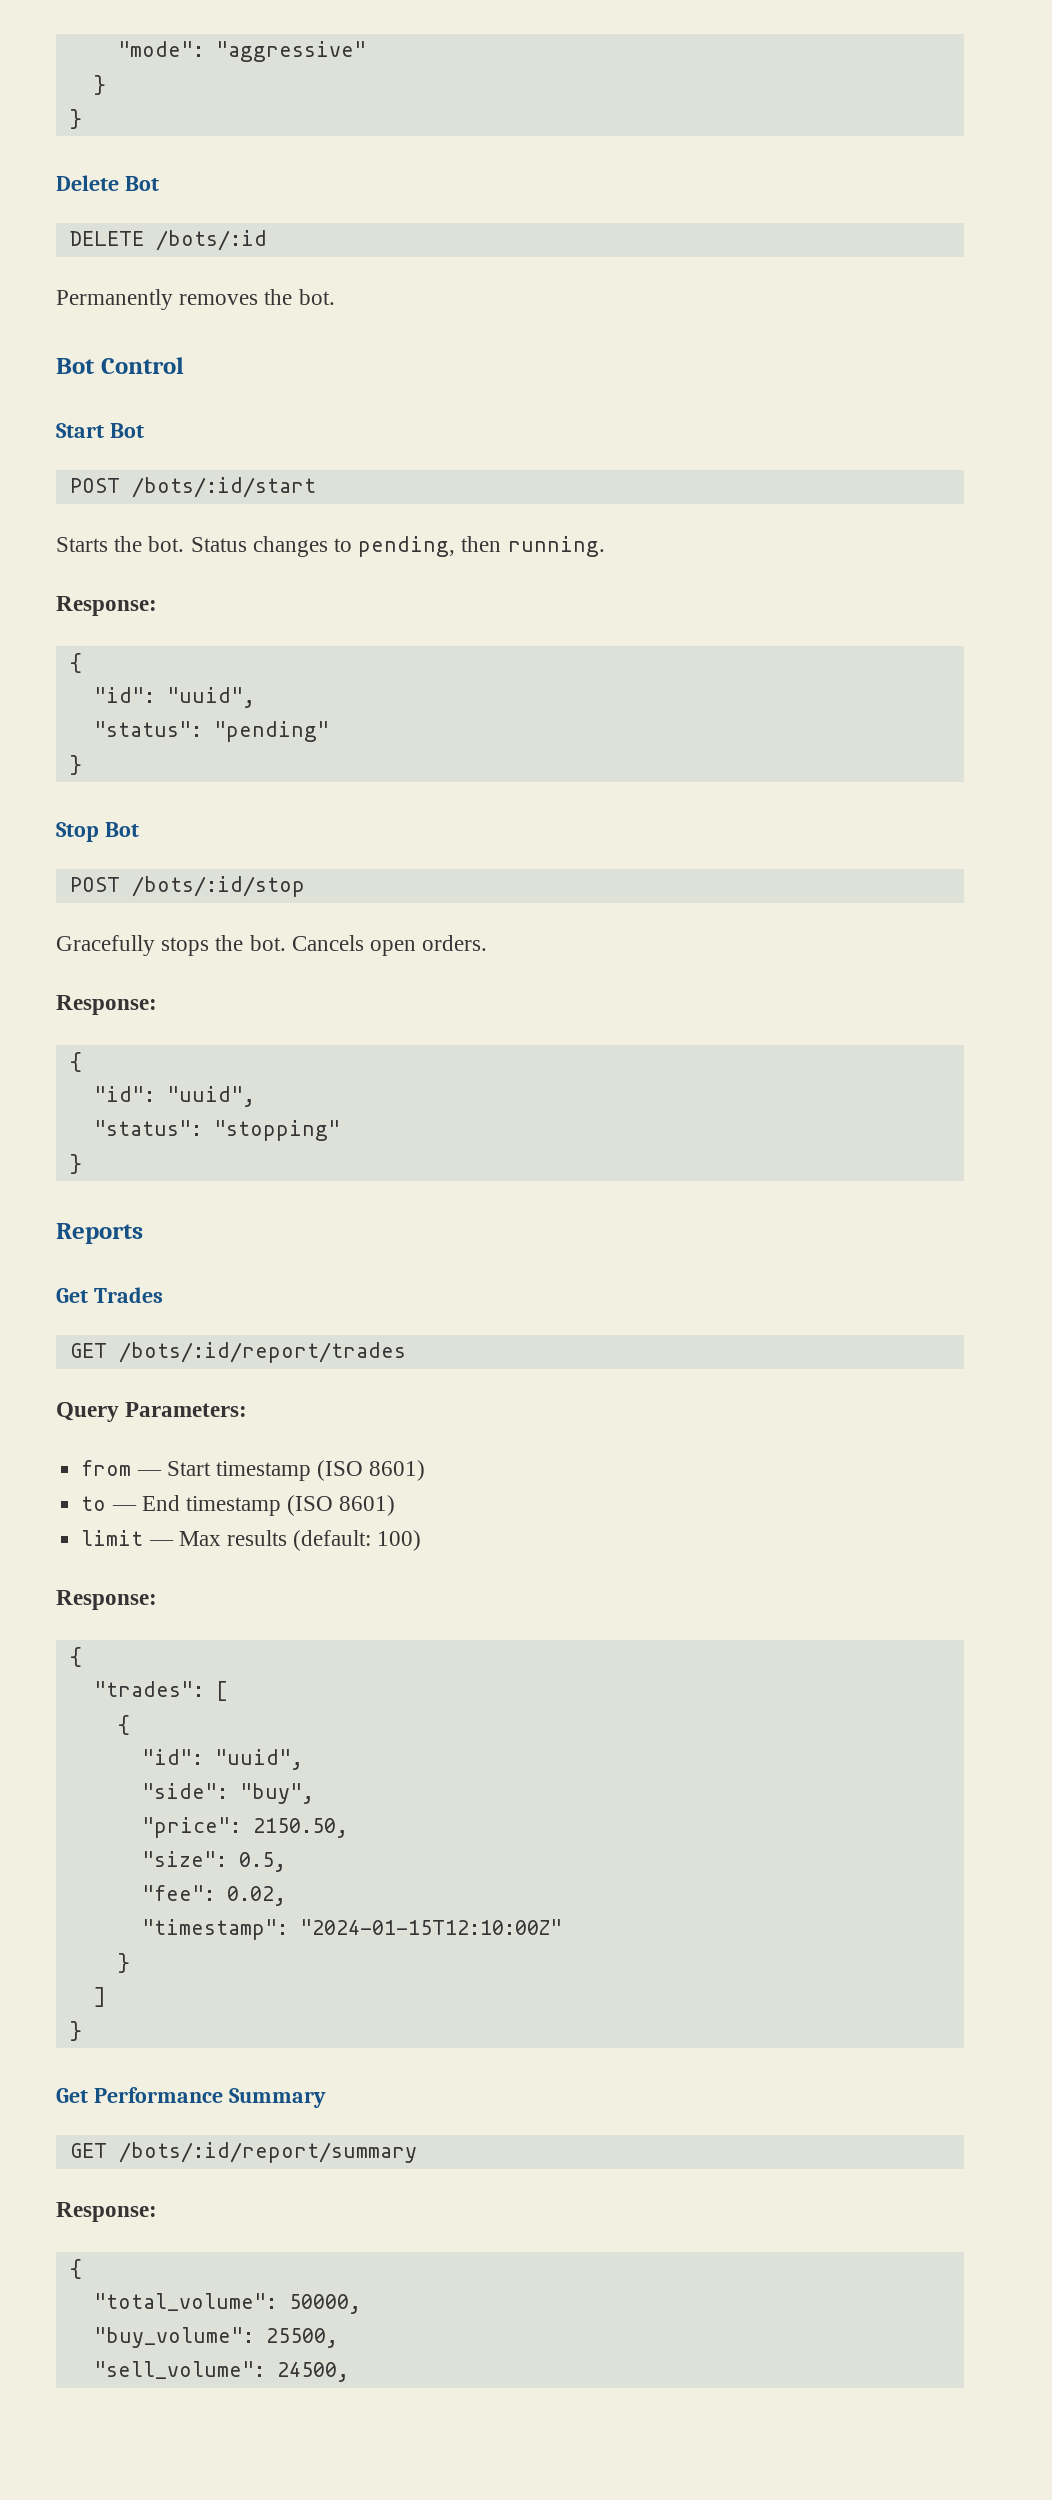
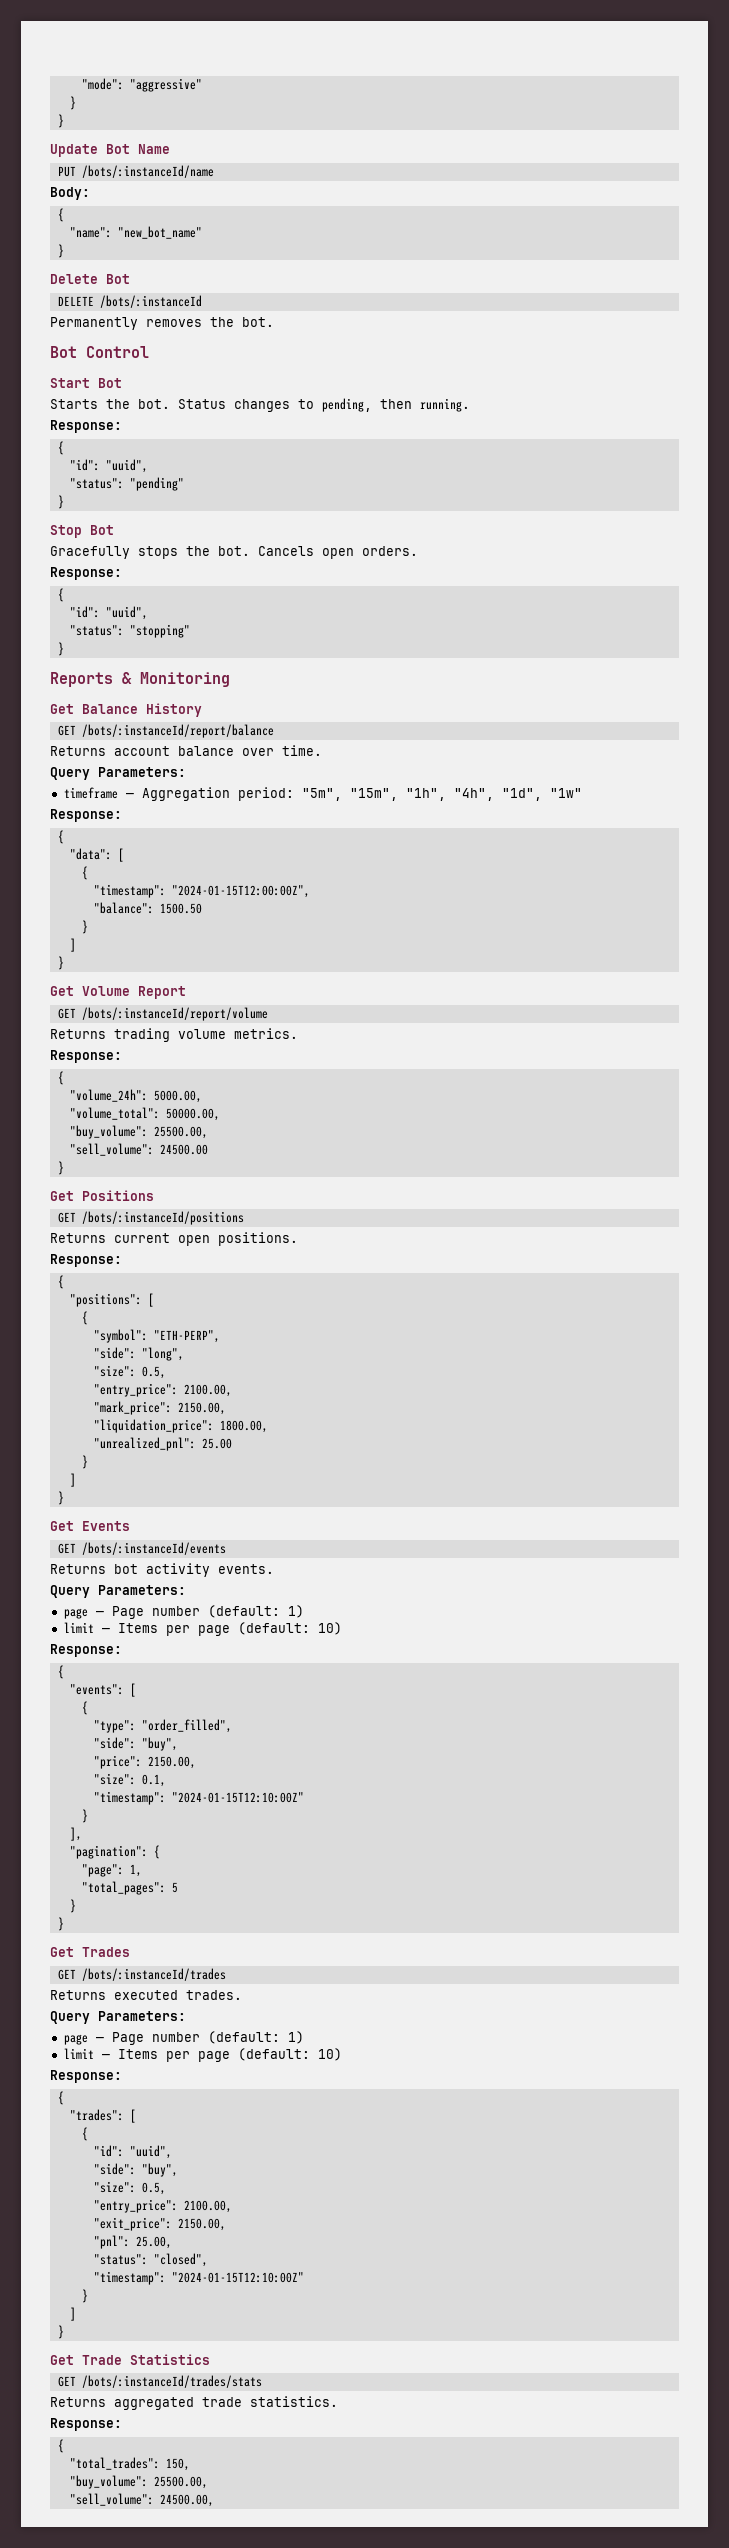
(82, 119) none -> [50,144,170,157] [57,165,214,178] [50,187,90,200] [57,208,64,222] [69,226,202,239] [57,244,64,258] // Update Bot Name // PUT /bots/:instanceId/name // Body: // { // "name": "new_bot_name" // }
[155,230,267,251] /bots/:id -> [99,295,202,308] /bots/:instanceId
[69,477,316,498] // POST /bots/:id/start -> (122, 383) none
[69,876,305,897] // POST /bots/:id/stop -> (114, 530) none
[56,1287,163,1303] [69,1342,406,1363] [56,1402,248,1422] [81,1460,426,1481] [81,1495,396,1516] [81,1530,422,1551] // Get Trades // GET /bots/:id/report/trades // Query Parameters: // from — Start timestamp (ISO 8601) // to — End timestamp (ISO 8601) // limit — Max results (default: 100) -> [122,672,230,687] [50,703,202,717] [57,724,274,738] [50,745,322,756] [50,767,186,780] [63,787,582,801] [50,809,122,822] [57,830,64,844] [69,848,124,862] [81,866,88,880] [93,884,310,898] [93,902,202,914] [81,920,88,934] [69,938,76,952] [57,956,64,970] [50,986,186,999] [57,1007,268,1021] [50,1028,298,1042] [50,1050,122,1063] [57,1071,64,1085] [69,1089,202,1103] [69,1107,220,1121] [69,1125,208,1139] [69,1143,208,1156] [57,1161,64,1175] [50,1190,154,1201] [57,1211,244,1225] [50,1232,298,1246] [50,1254,122,1267] [57,1275,64,1289] [69,1293,154,1307] [81,1311,88,1325] [93,1329,220,1343] [93,1347,184,1361] [93,1365,166,1379] [93,1383,232,1397] [93,1401,226,1415] [93,1419,268,1433] [93,1437,232,1451] [81,1455,88,1469] [69,1473,76,1487] [57,1491,64,1505] [50,1521,130,1531] [57,1542,226,1555] [50,1563,274,1577] [50,1585,186,1598] [63,1605,304,1619] [63,1622,342,1636] [50,1644,122,1657] [57,1665,64,1679] [69,1683,136,1697] [81,1701,88,1715] [93,1719,232,1733] [93,1737,178,1751] [93,1755,196,1769] [93,1773,166,1787] [93,1791,304,1805] [81,1809,88,1823] [69,1827,82,1841] [69,1845,160,1859] [81,1864,142,1877] [81,1881,178,1895] [69,1899,76,1913] [57,1917,64,1931] [50,1947,130,1957] [57,1968,226,1981] [50,1990,242,2000] [50,2011,186,2024] [63,2031,304,2045] [63,2048,342,2062] & Monitoring // Get Balance History // GET /bots/:instanceId/report/balance // Returns account balance over time. // Query Parameters: // timeframe — Aggregation period: "5m", "15m", "1h", "4h", "1d", "1w" // Response: // { // "data": [ // { // "timestamp": "2024-01-15T12:00:00Z", // "balance": 1500.50 // } // ] // } // Get Volume Report // GET /bots/:instanceId/report/volume // Returns trading volume metrics. // Response: // { // "volume_24h": 5000.00, // "volume_total": 50000.00, // "buy_volume": 25500.00, // "sell_volume": 24500.00 // } // Get Positions // GET /bots/:instanceId/positions // Returns current open positions. // Response: // { // "positions": [ // { // "symbol": "ETH-PERP", // "side": "long", // "size": 0.5, // "entry_price": 2100.00, // "mark_price": 2150.00, // "liquidation_price": 1800.00, // "unrealized_pnl": 25.00 // } // ] // } // Get Events // GET /bots/:instanceId/events // Returns bot activity events. // Query Parameters: // page — Page number (default: 1) // limit — Items per page (default: 10) // Response: // { // "events": [ // { // "type": "order_filled", // "side": "buy", // "price": 2150.00, // "size": 0.1, // "timestamp": "2024-01-15T12:10:00Z" // } // ], // "pagination": { // "page": 1, // "total_pages": 5 // } // } // Get Trades // GET /bots/:instanceId/trades // Returns executed trades. // Query Parameters: // page — Page number (default: 1) // limit — Items per page (default: 10)
[141,1817,348,1838] [141,1851,286,1872] [141,1885,286,1906] // "price": 2150.50, // "size": 0.5, // "fee": 0.02, -> [93,2181,166,2195] [93,2199,232,2213] [93,2217,226,2231] [93,2235,172,2249] [93,2253,208,2267] // "size": 0.5, // "entry_price": 2100.00, // "exit_price": 2150.00, // "pnl": 25.00, // "status": "closed",
[93,2087,326,2108] [69,2142,417,2163] [56,2202,157,2222] [69,2259,82,2279] [93,2293,361,2314] [93,2327,338,2348] [93,2361,349,2382] Performance Summary // GET /bots/:id/report/summary // Response: // { // "total_volume": 50000, // "buy_volume": 25500, // "sell_volume": 24500, -> [82,2354,210,2365] [57,2375,262,2388] [50,2396,338,2410] [50,2418,122,2431] [57,2439,64,2453] [69,2457,190,2471] [69,2475,208,2489] [69,2493,214,2507] Trade Statistics // GET /bots/:instanceId/trades/stats // Returns aggregated trade statistics. // Response: // { // "total_trades": 150, // "buy_volume": 25500.00, // "sell_volume": 24500.00,

